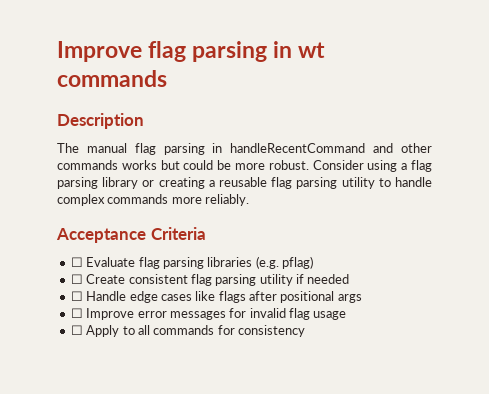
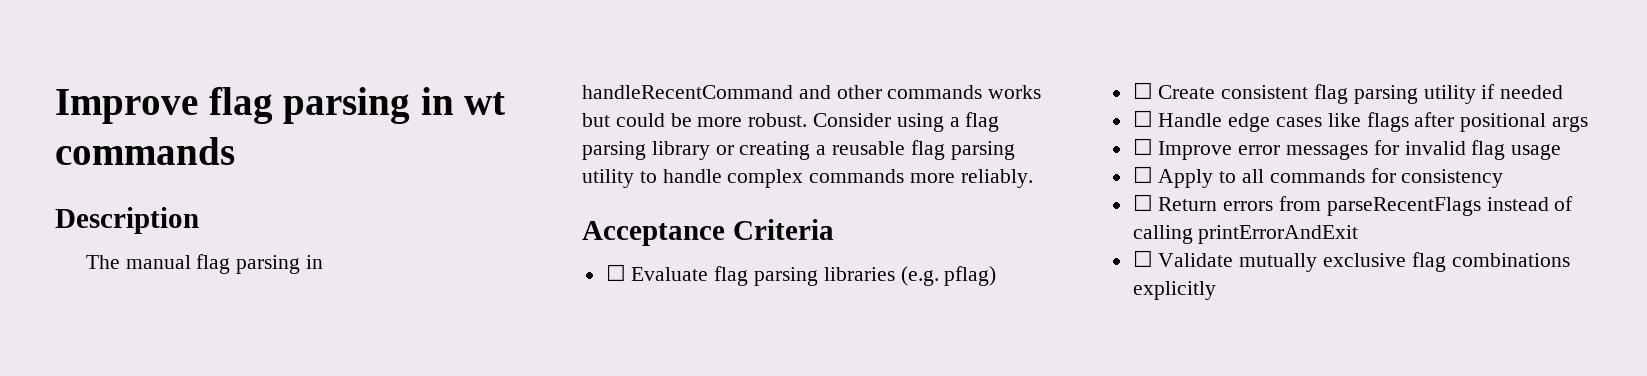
(305, 331) none -> [1132,194,1574,216] [1132,225,1359,244] [1132,250,1570,272] [1132,281,1216,300] // ☐ Return errors from parseRecentFlags instead of calling printErrorAndExit // ☐ Validate mutually exclusive flag combinations explicitly

